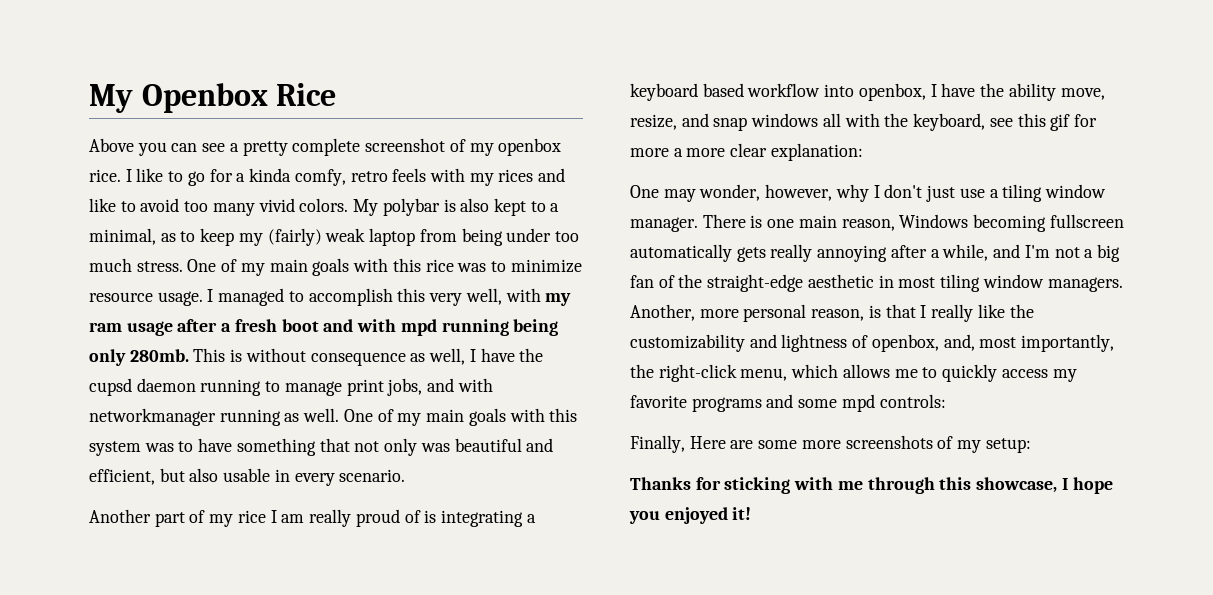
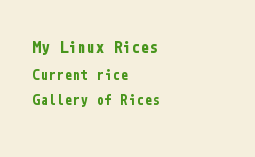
[89,83,337,113] [89,138,562,156] [89,168,566,186] [89,198,560,216] [89,228,579,246] [89,258,582,276] [89,288,572,306] [89,319,559,336] [89,348,544,366] [89,378,493,396] [89,408,578,426] [89,438,554,456] [89,468,406,486] [89,509,536,527] [630,83,1105,101] [630,113,1097,131] [630,143,863,161] [630,184,1106,202] [630,214,1124,232] [630,244,1120,262] [630,274,1123,292] [630,304,1034,322] [630,334,1115,352] [630,364,1077,382] [630,394,946,412] [630,435,1031,453] [630,477,1113,494] [629,507,752,524] My Openbox Rice // Above you can see a pretty complete screenshot of my openbox rice. I like to go for a kinda comfy, retro feels with my rices and like to avoid too many vivid colors. My polybar is also kept to a minimal, as to keep my (fairly) weak laptop from being under too much stress. One of my main goals with this rice was to minimize resource usage. I managed to accomplish this very well, with my ram usage after a fresh boot and with mpd running being only 280mb. This is without consequence as well, I have the cupsd daemon running to manage print jobs, and with networkmanager running as well. One of my main goals with this system was to have something that not only was beautiful and efficient, but also usable in every scenario. // Another part of my rice I am really proud of is integrating a keyboard based workflow into openbox, I have the ability move, resize, and snap windows all with the keyboard, see this gif for more a more clear explanation: // One may wonder, however, why I don't just use a tiling window manager. There is one main reason, Windows becoming fullscreen automatically gets really annoying after a while, and I'm not a big fan of the straight-edge aesthetic in most tiling window managers. Another, more personal reason, is that I really like the customizability and lightness of openbox, and, most importantly, the right-click menu, which allows me to quickly access my favorite programs and some mpd controls: // Finally, Here are some more screenshots of my setup: // Thanks for sticking with me through this showcase, I hope you enjoyed it! -> [32,41,158,55] [32,69,128,80] [32,94,160,107] My Linux Rices // Current rice // Gallery of Rices

